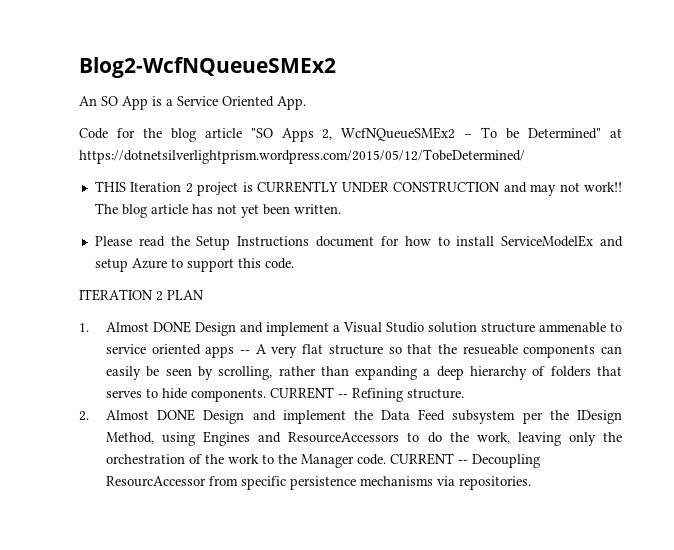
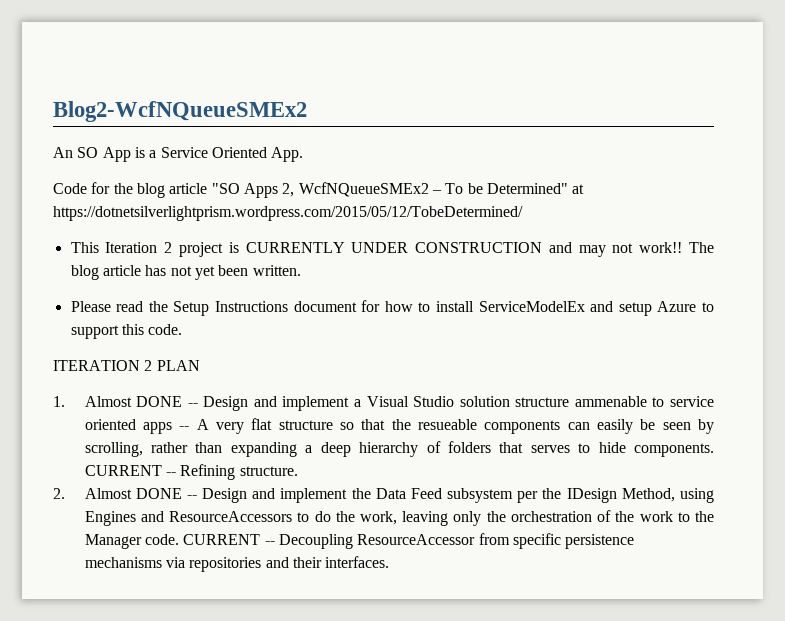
[94,181,126,192] THIS -> [70,242,99,253] This
(191, 327) none -> [187,403,198,407] --
(196, 415) none -> [186,495,197,499] --
[105,476,206,487] ResourcAccessor -> [357,534,476,545] ResourceAccessor
[458,476,531,490] repositories. -> [189,556,390,572] repositories and their interfaces.

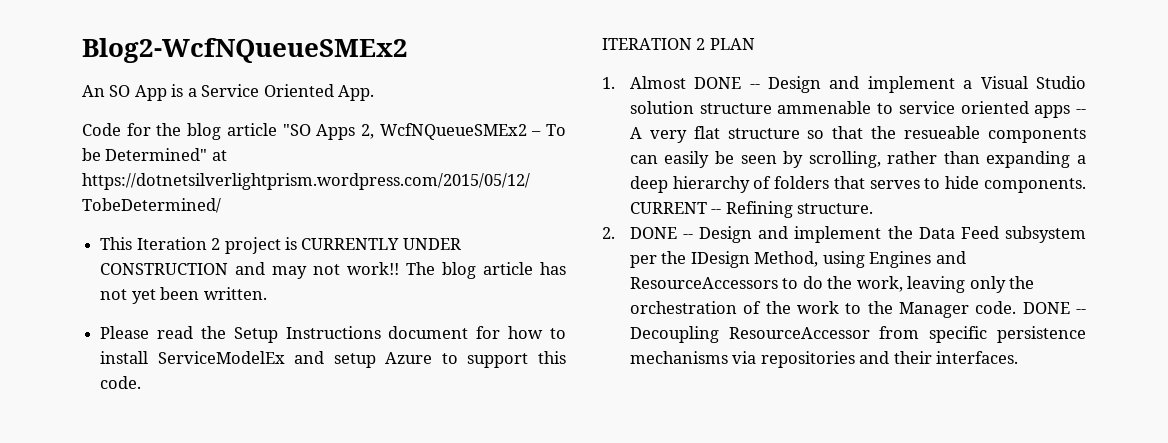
[84,488,132,499] Almost -> (615, 233) none
[183,534,261,545] CURRENT -> [1022,302,1070,314] DONE

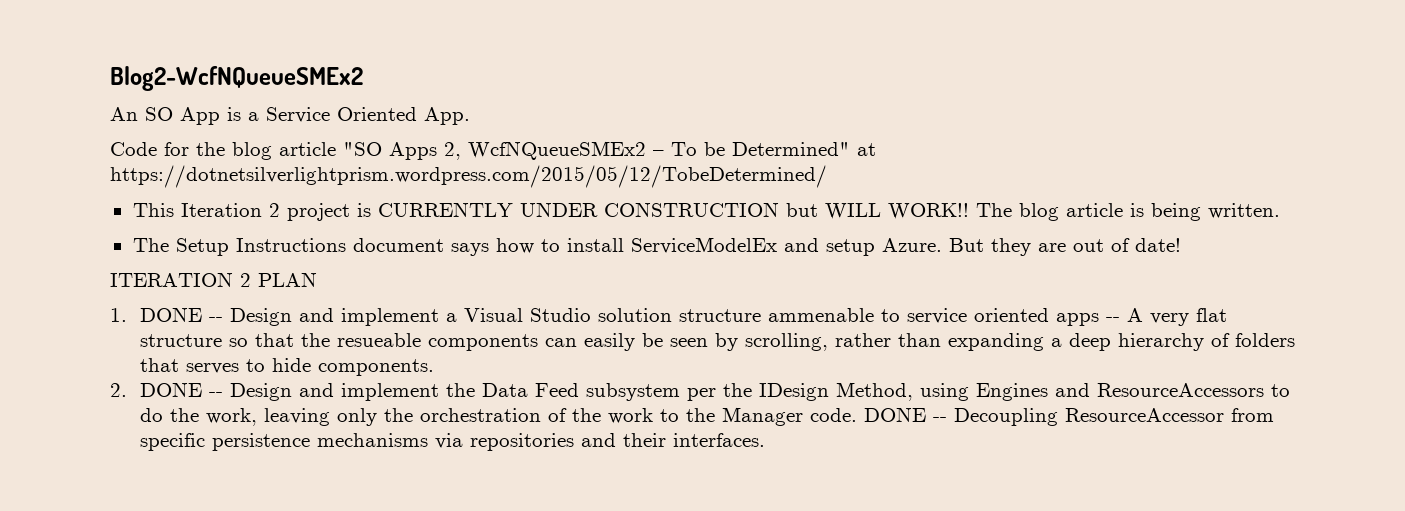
[235,262,566,279] [100,287,267,304] [100,326,226,339] and may not work!! The blog article has not yet been written. // Please read the -> [785,203,1280,221] [132,238,169,252] but WILL WORK!! The blog article is being written. // The
[476,326,501,339] for -> [450,243,489,256] says
[385,351,567,368] [100,376,142,389] Azure to support this code. -> [881,238,1181,256] Azure. But they are out of date!
[629,76,686,89] Almost -> (127, 315) none
[629,201,874,218] CURRENT -- Refining structure. -> (434, 367) none

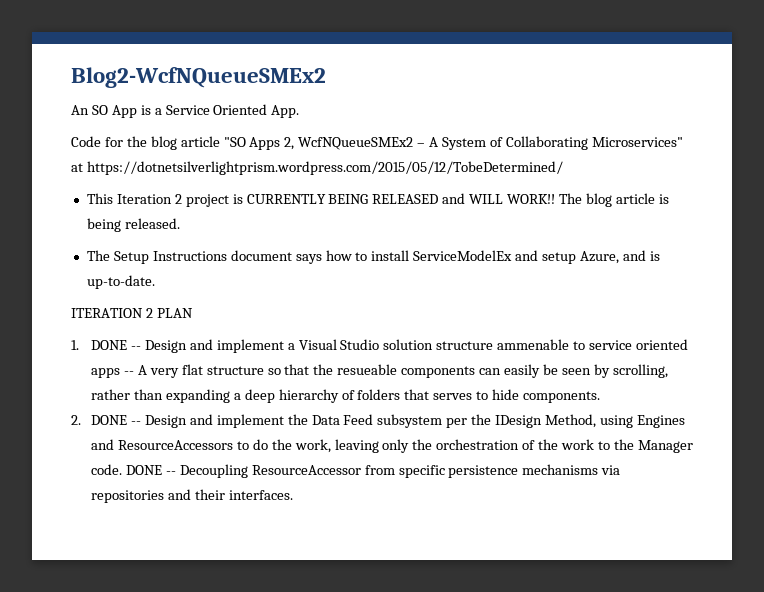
[671,142,850,156] To be Determined" -> [429,136,683,150] A System of Collaborating Microservices"
[519,202,818,217] UNDER CONSTRUCTION but -> [328,193,466,204] BEING RELEASED and
[1207,203,1280,219] written. -> [124,218,180,229] released.
[881,238,1181,256] Azure. But they are out of date! -> [580,250,660,264] [86,275,155,289] Azure, and is up-to-date.

